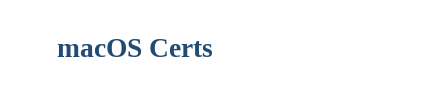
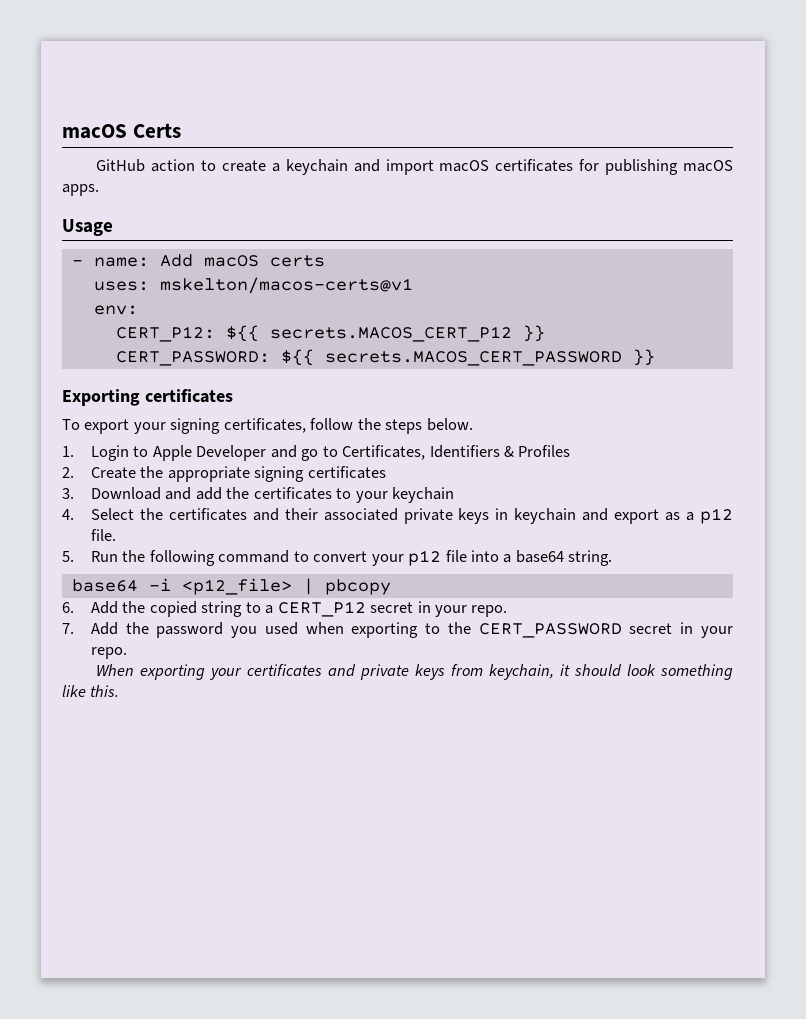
(214, 48) none -> [96,159,733,175] [62,184,99,196] [62,219,113,236] [71,254,325,267] [93,277,413,294] [93,305,138,315] [115,325,545,342] [115,349,655,366] [62,389,233,406] [62,418,473,434] [62,445,571,461] [62,466,386,482] [62,487,455,503] [62,508,733,524] [90,529,116,541] [62,550,613,566] [71,578,391,595] [62,601,508,617] [62,622,733,638] [90,647,127,659] [96,664,733,680] [62,685,120,697] // GitHub action to create a keychain and import macOS certificates for publishing macOS apps. // Usage // - name: Add macOS certs // uses: mskelton/macos-certs@v1 // env: // CERT_P12: ${{ secrets.MACOS_CERT_P12 }} // CERT_PASSWORD: ${{ secrets.MACOS_CERT_PASSWORD }} // Exporting certificates // To export your signing certificates, follow the steps below. // 1. Login to Apple Developer and go to Certificates, Identifiers & Profiles // 2. Create the appropriate signing certificates // 3. Download and add the certificates to your keychain // 4. Select the certificates and their associated private keys in keychain and export as a p12 file. // 5. Run the following command to convert your p12 file into a base64 string. // base64 -i <p12_file> | pbcopy // 6. Add the copied string to a CERT_P12 secret in your repo. // 7. Add the password you used when exporting to the CERT_PASSWORD secret in your repo. // When exporting your certificates and private keys from keychain, it should look something like this.

